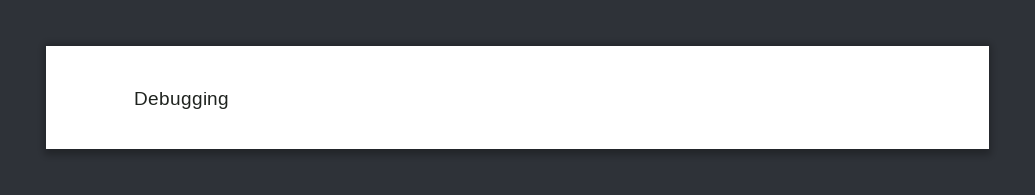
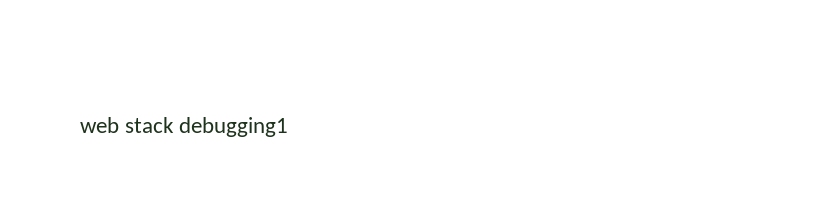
[134,92,229,109] Debugging -> [80,117,289,137] web stack debugging1

